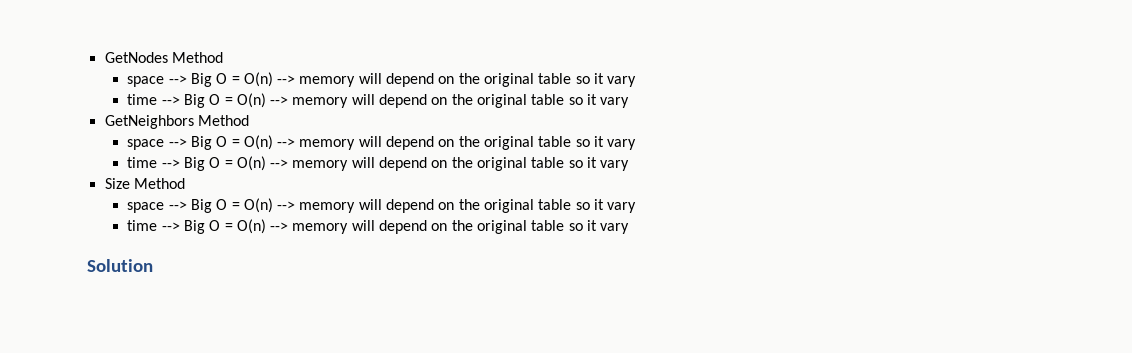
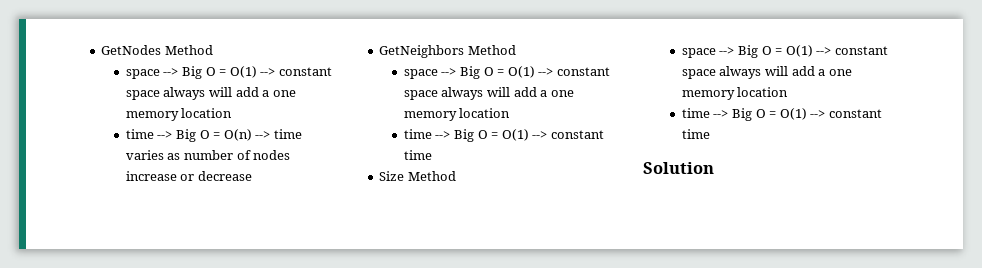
[243,72,637,87] [127,93,630,108] O(n) --> memory will depend on the original table so it vary // time --> Big O = O(n) --> memory will depend on the original table so it vary -> [229,66,332,78] [125,87,296,100] [125,108,233,121] [125,129,302,142] [125,150,291,160] [125,171,252,181] O(1) --> constant space always will add a one memory location // time --> Big O = O(n) --> time varies as number of nodes increase or decrease
[243,135,637,150] [127,156,630,171] O(n) --> memory will depend on the original table so it vary // time --> Big O = O(n) --> memory will depend on the original table so it vary -> [507,66,610,78] [403,87,574,100] [403,108,511,121] [403,129,604,142] [403,150,432,160] O(1) --> constant space always will add a one memory location // time --> Big O = O(1) --> constant time
[243,198,637,213] [127,219,630,234] O(n) --> memory will depend on the original table so it vary // time --> Big O = O(n) --> memory will depend on the original table so it vary -> [785,45,888,57] [681,66,852,79] [681,87,789,100] [681,108,882,121] [681,129,710,139] O(1) --> constant space always will add a one memory location // time --> Big O = O(1) --> constant time

